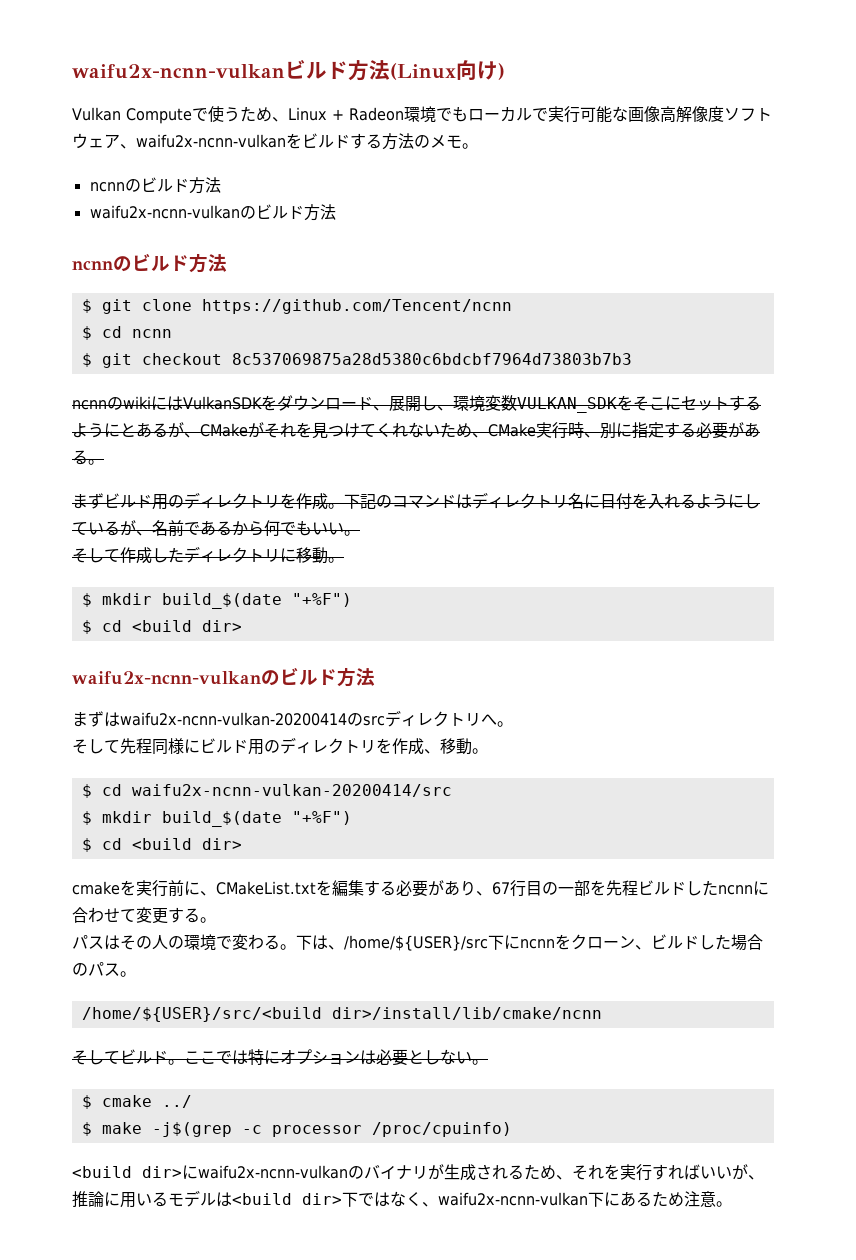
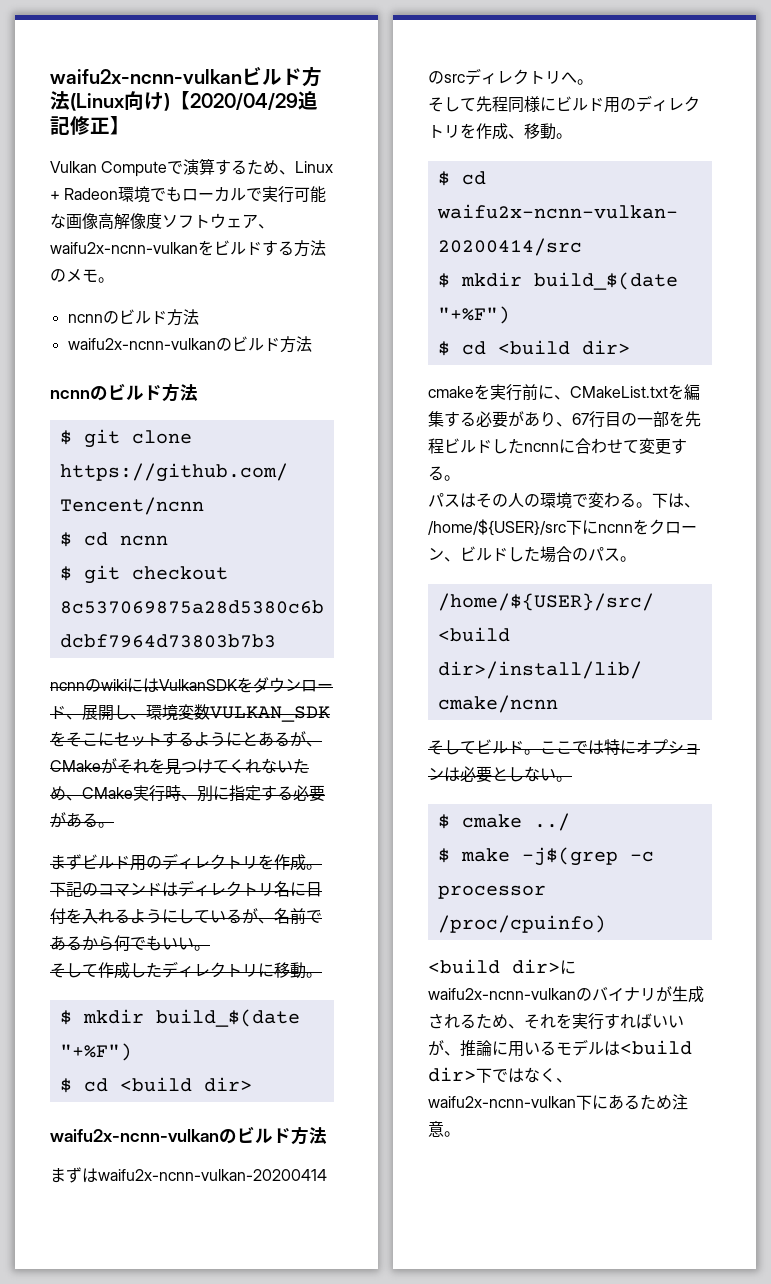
(505, 71) none -> [170,91,318,110] [50,116,130,135] 【2020/04/29追記修正】
[207,106,240,122] 使う -> [183,158,248,175] 演算する

